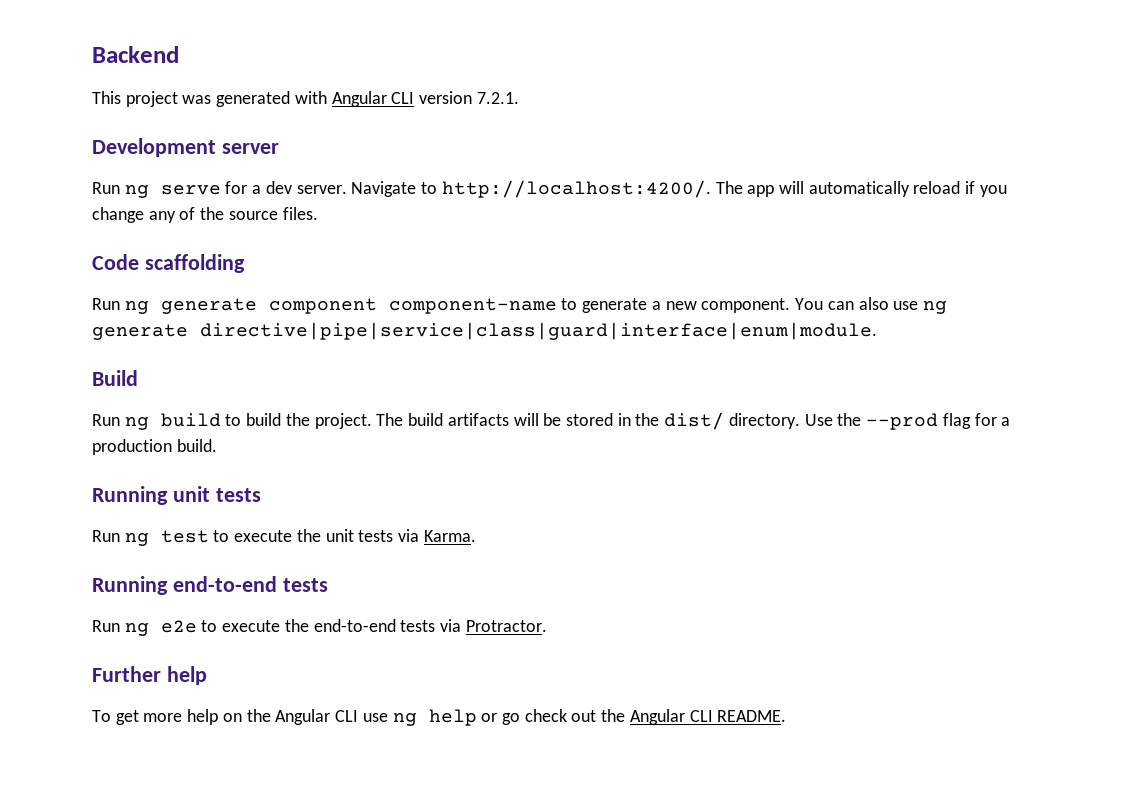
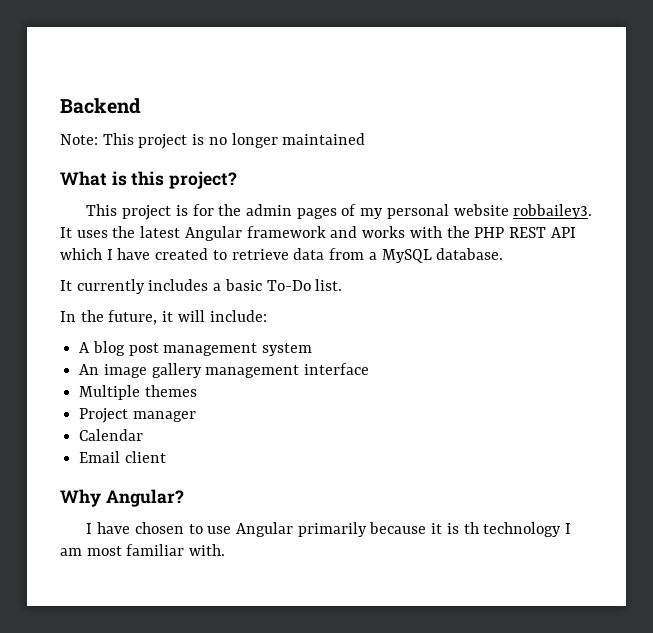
[92,91,519,107] [92,138,279,157] [92,180,1007,198] [92,207,318,223] [92,254,245,273] [92,297,947,314] [92,322,877,340] [92,370,138,386] [92,412,1011,430] [92,439,217,455] [92,486,261,505] [92,529,476,546] [92,576,328,595] [92,619,547,636] [92,666,207,685] [92,709,787,726] This project was generated with Angular CLI version 7.2.1. // Development server // Run ng serve for a dev server. Navigate to http://localhost:4200/. The app will automatically reload if you change any of the source files. // Code scaffolding // Run ng generate component component-name to generate a new component. You can also use ng generate directive|pipe|service|class|guard|interface|enum|module. // Build // Run ng build to build the project. The build artifacts will be stored in the dist/ directory. Use the --prod flag for a production build. // Running unit tests // Run ng test to execute the unit tests via Karma. // Running end-to-end tests // Run ng e2e to execute the end-to-end tests via Protractor. // Further help // To get more help on the Angular CLI use ng help or go check out the Angular CLI README. -> [60,133,366,149] [60,171,238,189] [86,204,593,220] [60,226,576,241] [60,248,504,263] [60,279,343,294] [60,310,267,325] [79,341,313,356] [79,363,370,378] [79,385,197,400] [79,408,196,423] [79,429,144,441] [79,451,166,463] [60,489,184,507] [86,522,572,537] [60,544,226,556] Note: This project is no longer maintained // What is this project? // This project is for the admin pages of my personal website robbailey3. It uses the latest Angular framework and works with the PHP REST API which I have created to retrieve data from a MySQL database. // It currently includes a basic To-Do list. // In the future, it will include: // A blog post management system // An image gallery management interface // Multiple themes // Project manager // Calendar // Email client // Why Angular? // I have chosen to use Angular primarily because it is th technology I am most familiar with.

